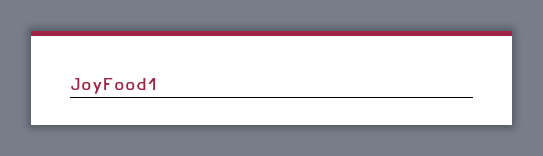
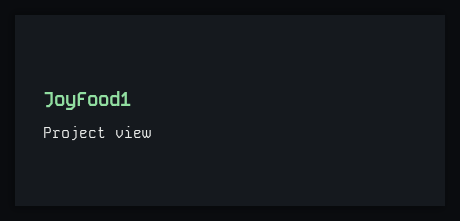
(158, 86) none -> [43,126,151,141] // Project view

